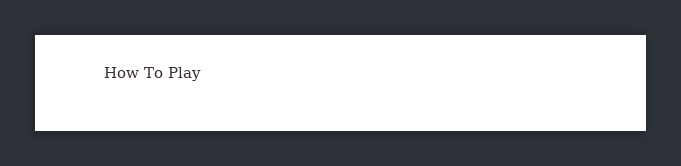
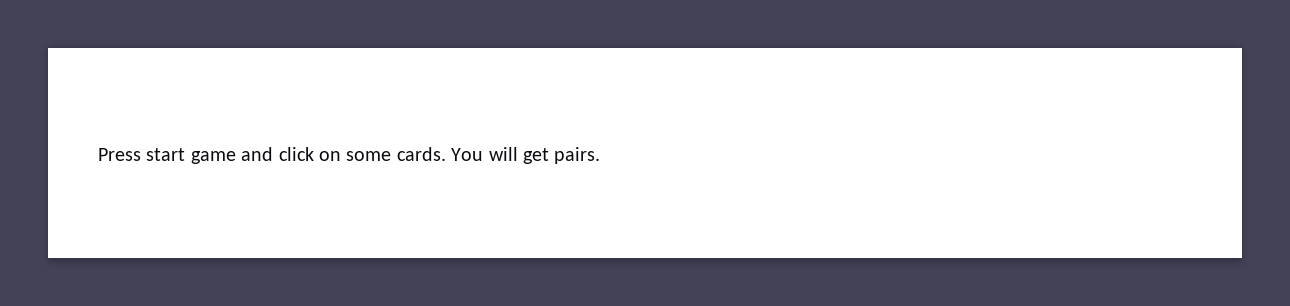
[104,67,201,81] How To Play -> [98,147,601,164] Press start game and click on some cards. You will get pairs.

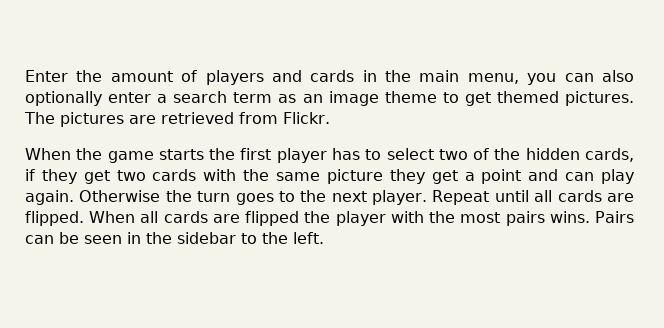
[98,147,601,164] Press start game and click on some cards. You will get pairs. -> [25,70,634,85] [25,91,634,106] [24,112,330,127] [25,148,634,163] [25,169,635,184] [25,190,634,205] [25,211,634,226] [25,232,324,244] Enter the amount of players and cards in the main menu, you can also optionally enter a search term as an image theme to get themed pictures. The pictures are retrieved from Flickr. // When the game starts the first player has to select two of the hidden cards, if they get two cards with the same picture they get a point and can play again. Otherwise the turn goes to the next player. Repeat until all cards are flipped. When all cards are flipped the player with the most pairs wins. Pairs can be seen in the sidebar to the left.

